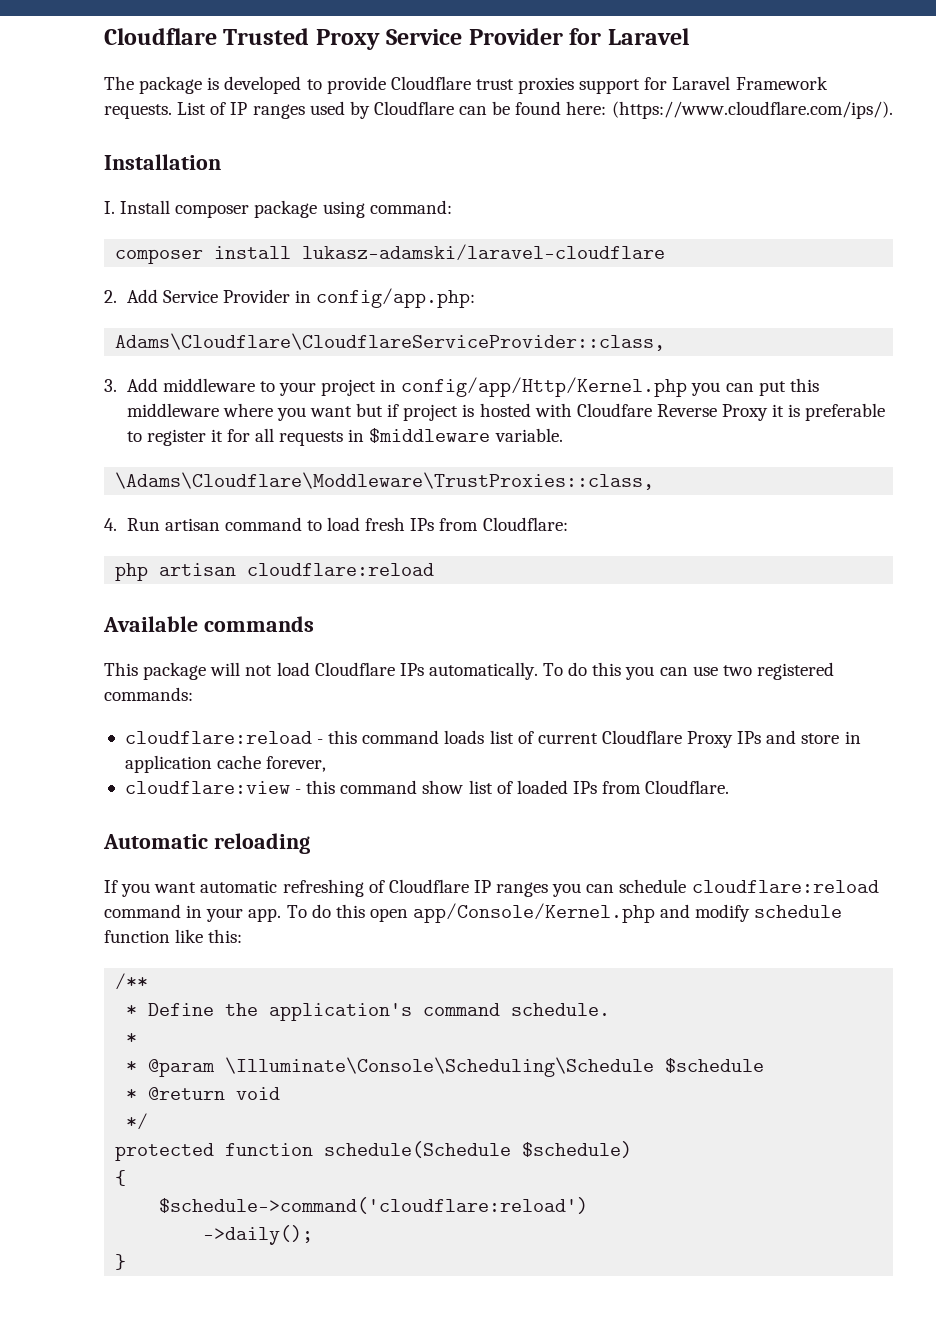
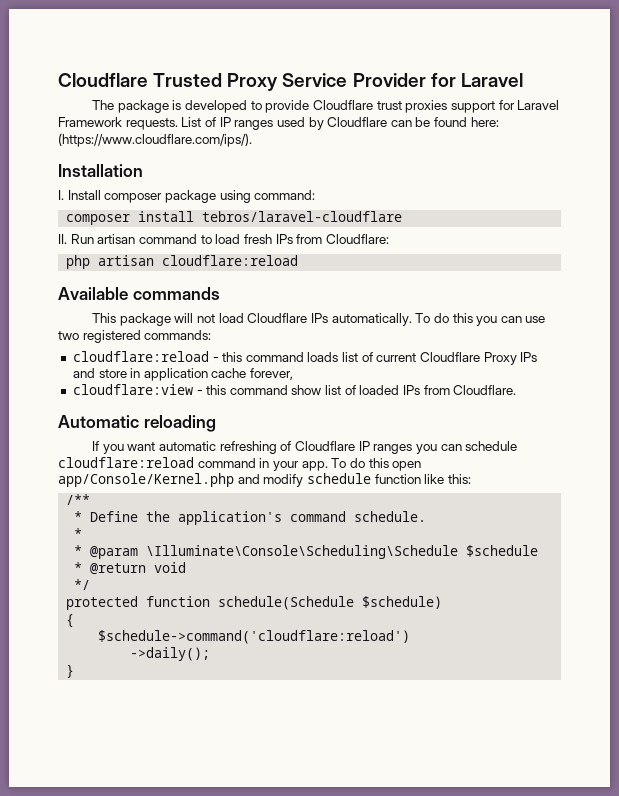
[302,244,666,261] [104,288,476,308] [115,333,666,351] [104,377,819,397] [126,403,886,421] [126,428,563,446] [115,472,655,490] [104,518,117,531] lukasz-adamski/laravel-cloudflare // 2. Add Service Provider in config/app.php: // Adams\Cloudflare\CloudflareServiceProvider::class, // 3. Add middleware to your project in config/app/Http/Kernel.php you can put this middleware where you want but if project is hosted with Cloudfare Reverse Proxy it is preferable to register it for all requests in $middleware variable. // \Adams\Cloudflare\Moddleware\TrustProxies::class, // 4. -> [202,211,403,222] [58,234,67,244] tebros/laravel-cloudflare // II.

